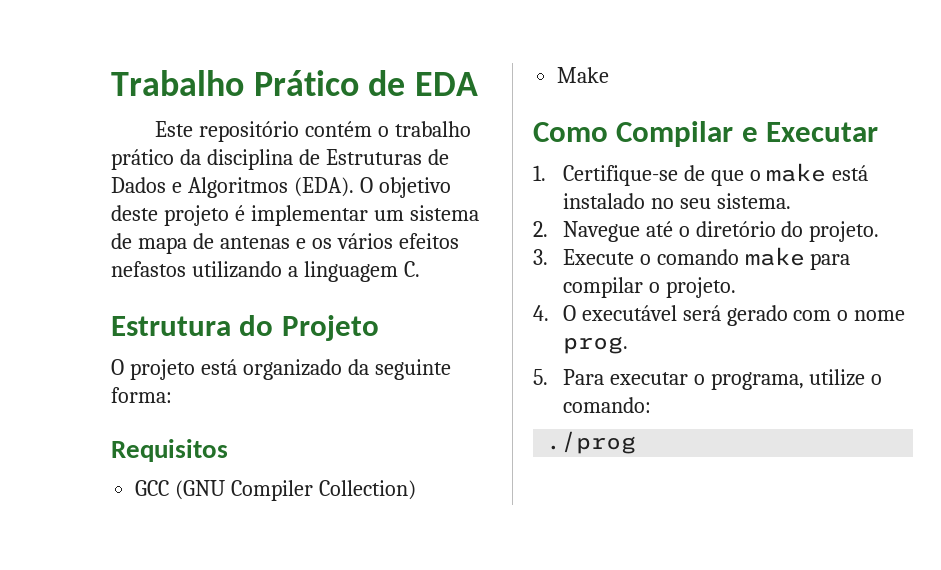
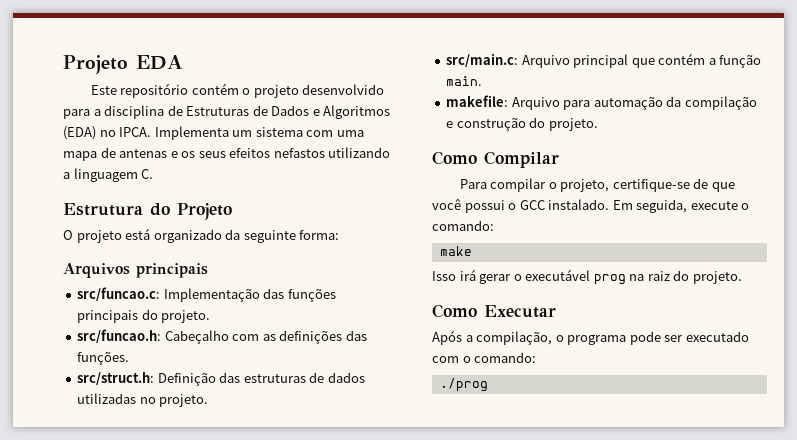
[111,70,406,96] Trabalho Prático de -> [63,55,128,74] Projeto
[394,121,471,137] [111,149,201,170] trabalho prático da -> [253,84,385,98] [63,109,101,119] projeto desenvolvido para a
[293,177,451,198] [111,205,479,226] [111,233,132,249] (EDA). O objetivo deste projeto é implementar um sistema de -> [63,126,364,140] (EDA) no IPCA. Implementa um sistema com uma
[336,233,393,249] vários -> [198,151,226,158] seus
[111,439,228,462] [135,480,417,501] [557,67,610,83] [533,121,879,147] [533,163,869,186] [562,193,791,209] [533,221,880,242] [533,247,851,270] [562,277,736,298] [533,305,906,326] [562,336,628,354] [533,369,866,390] Requisitos // GCC (GNU Compiler Collection) // Make // Como Compilar e Executar // 1. Certifique-se de que o make está instalado no seu sistema. // 2. Navegue até o diretório do projeto. // 3. Execute o comando make para compilar o projeto. // 4. O executável será gerado com o nome prog. // 5. Para executar o programa, utilize -> [63,263,208,278] [77,287,336,302] [77,309,211,323] [77,329,367,344] [77,352,130,365] [77,372,365,386] [77,393,209,407] [446,53,762,68] [446,76,483,86] [446,95,757,110] [446,117,598,131] [432,151,559,168] [459,178,735,192] [432,199,750,213] [432,220,494,231] [439,246,472,256] [432,269,742,285] [432,304,556,318] [432,330,749,345] [432,356,459,363] Arquivos principais // src/funcao.c: Implementação das funções principais do projeto. // src/funcao.h: Cabeçalho com as definições das funções. // src/struct.h: Definição das estruturas de dados utilizadas no projeto. // src/main.c: Arquivo principal que contém a função main. // makefile: Arquivo para automação da compilação e construção do projeto. // Como Compilar // Para compilar o projeto, certifique-se de que você possui o GCC instalado. Em seguida, execute o comando: // make // Isso irá gerar o executável prog na raiz do projeto. // Como Executar // Após a compilação, o programa pode ser executado com

